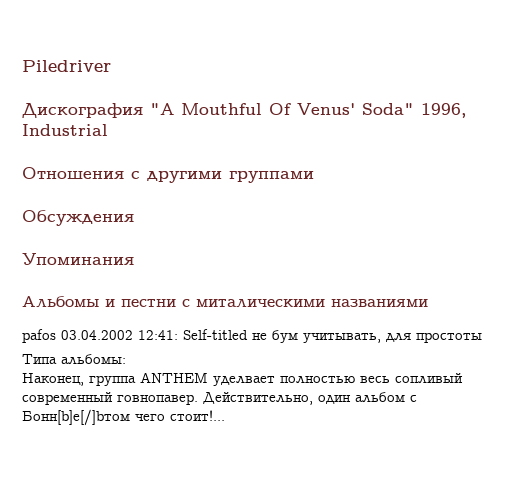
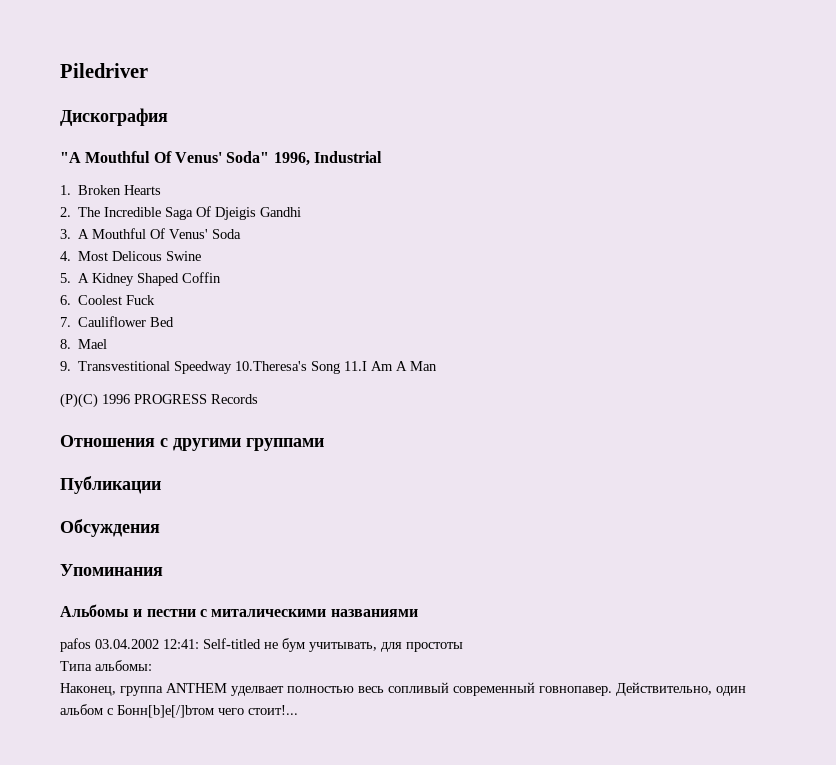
(143, 110) none -> (168, 117) //
(108, 130) none -> [60,185,162,195] [60,206,302,220] [60,228,242,239] [60,251,202,261] [60,272,222,286] [60,295,156,305] [60,316,175,327] [60,339,108,349] [60,361,438,374] [60,393,258,408] // 1. Broken Hearts // 2. The Incredible Saga Of Djeigis Gandhi // 3. A Mouthful Of Venus' Soda // 4. Most Delicous Swine // 5. A Kidney Shaped Coffin // 6. Coolest Fuck // 7. Cauliflower Bed // 8. Mael // 9. Transvestitional Speedway 10.Theresa's Song 11.I Am A Man // (P)(C) 1996 PROGRESS Records
(314, 176) none -> [60,476,161,494] // Публикации

